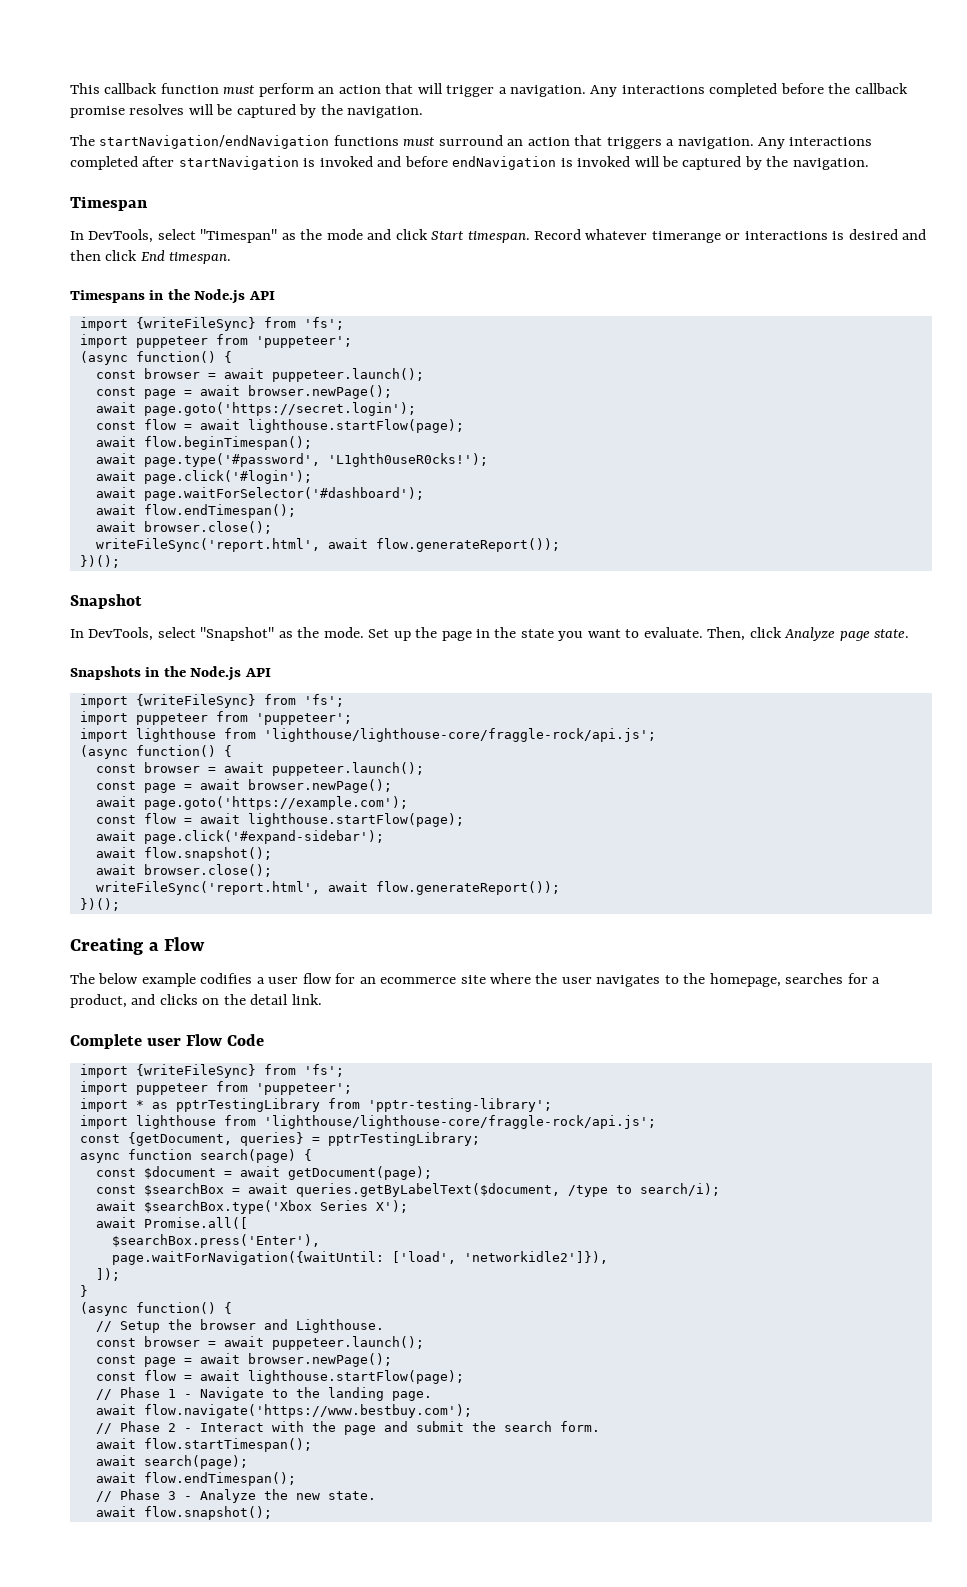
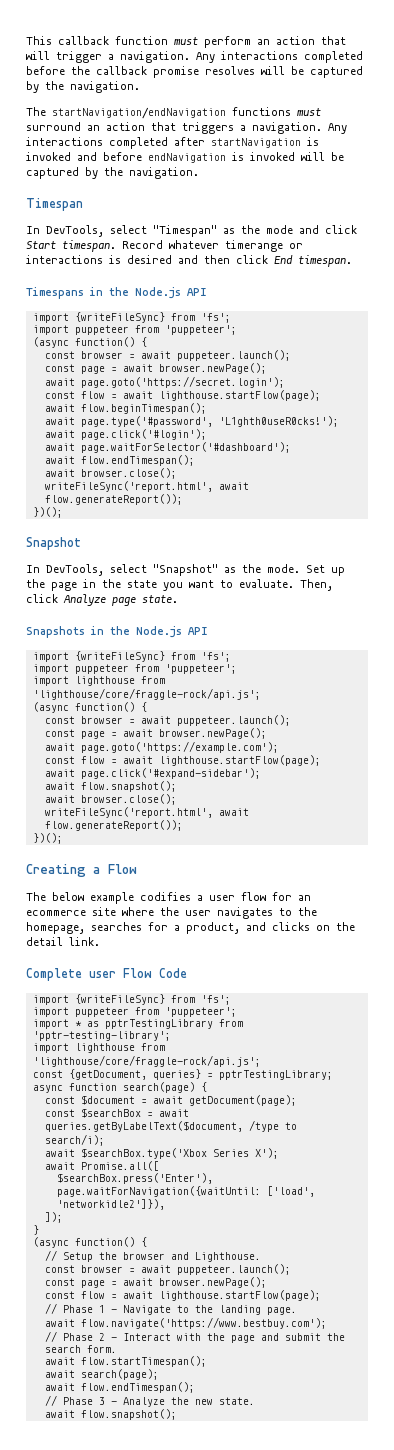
[263,728,656,742] 'lighthouse/lighthouse-core/fraggle-rock/api.js'; -> [32,688,261,700] 'lighthouse/core/fraggle-rock/api.js';
[263,1115,656,1129] 'lighthouse/lighthouse-core/fraggle-rock/api.js'; -> [32,1055,261,1067] 'lighthouse/core/fraggle-rock/api.js';

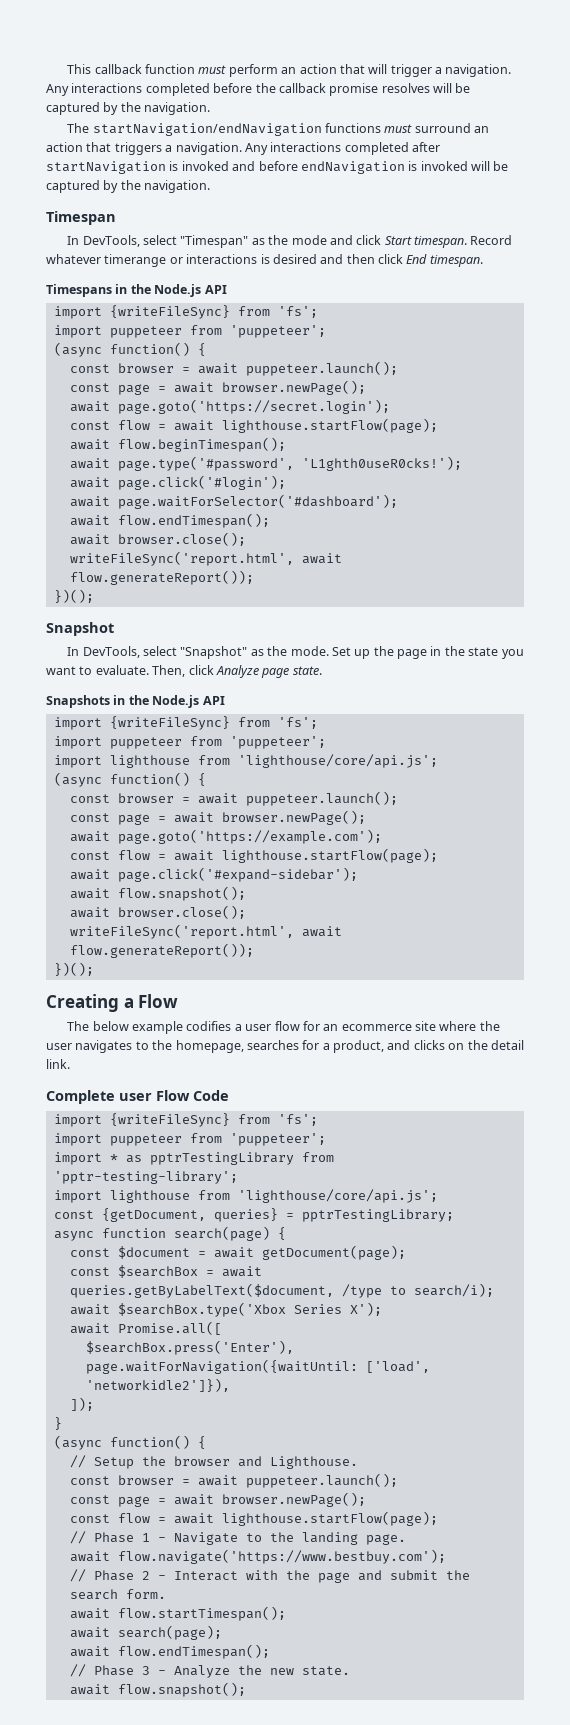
[32,688,261,700] 'lighthouse/core/fraggle-rock/api.js'; -> [237,754,438,768] 'lighthouse/core/api.js';
[32,1055,261,1067] 'lighthouse/core/fraggle-rock/api.js'; -> [237,1189,438,1203] 'lighthouse/core/api.js';

